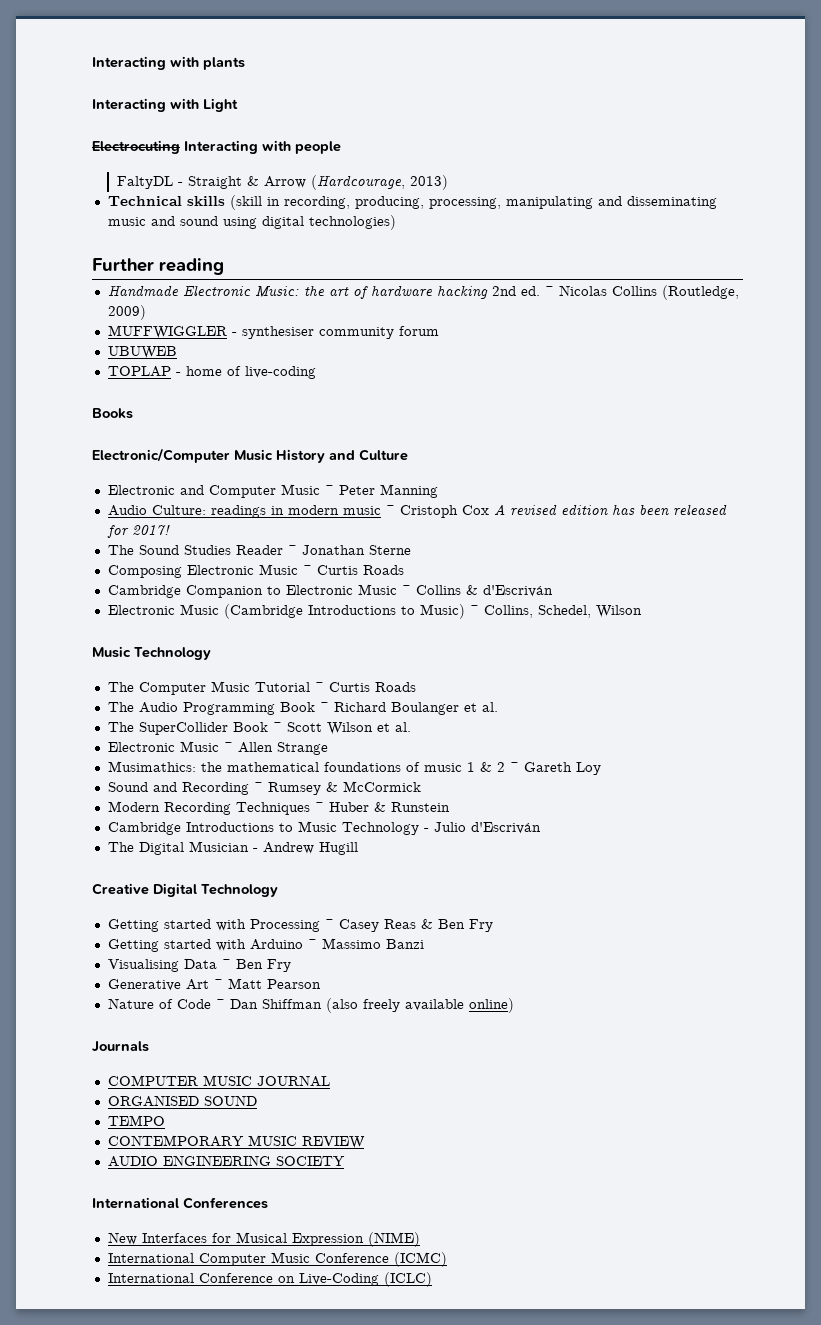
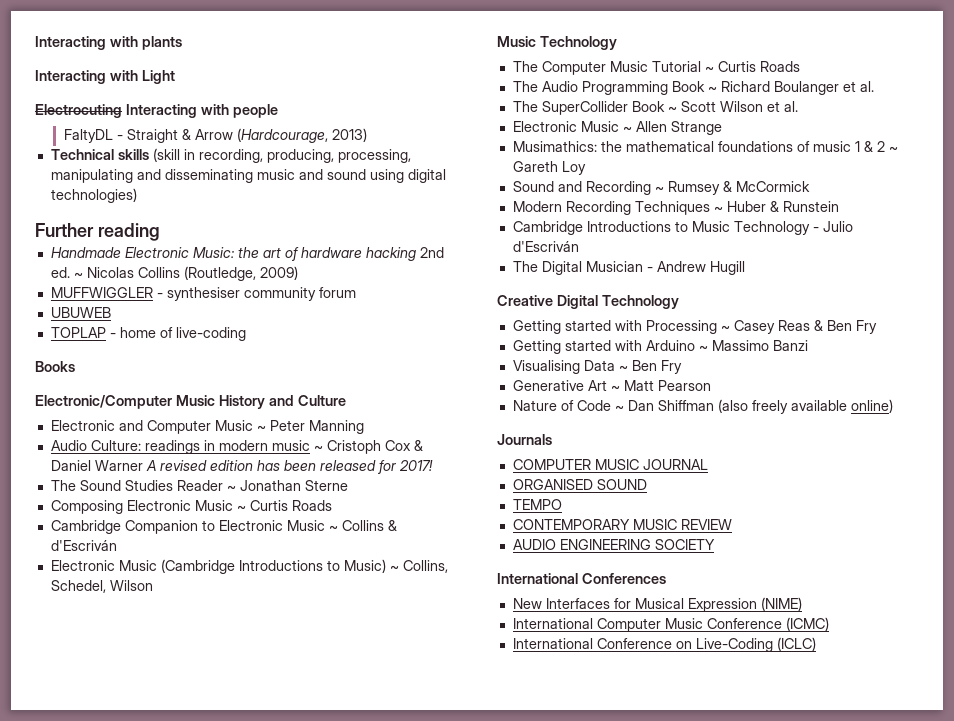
(489, 510) none -> [413,440,423,451] [50,460,143,471] & Daniel Warner

